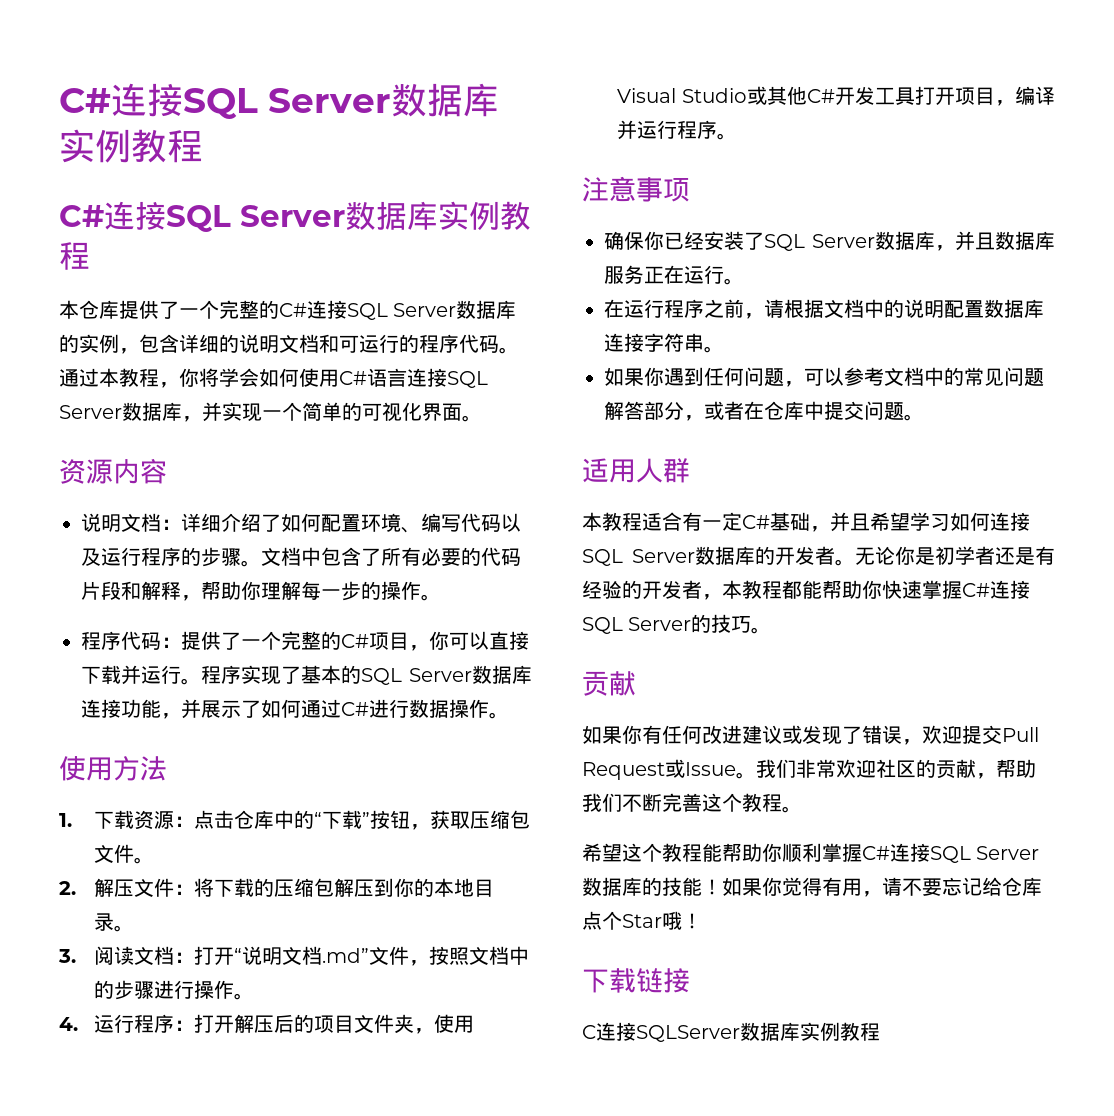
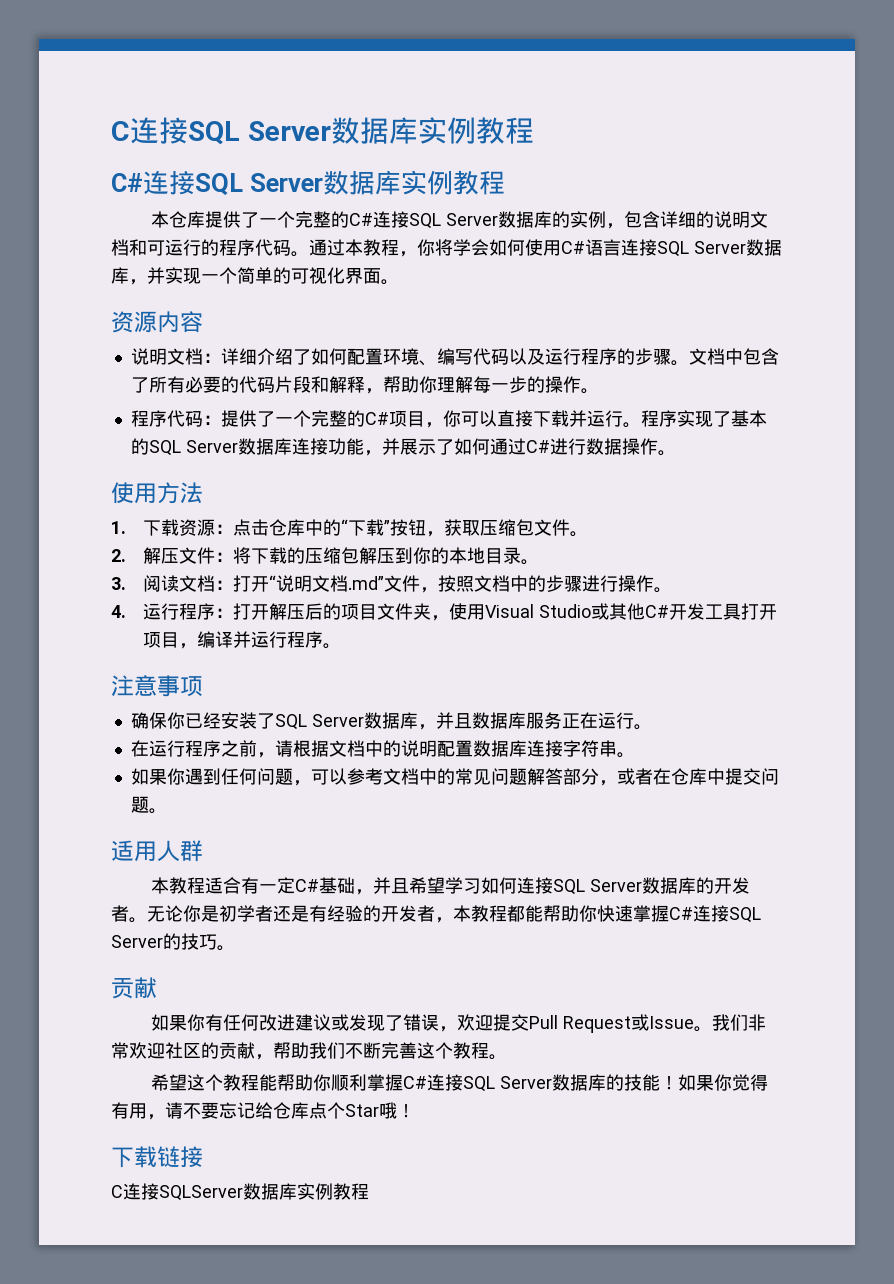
[59,88,111,113] C# -> [111,121,130,141] C

